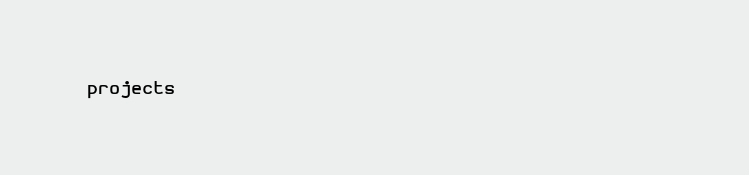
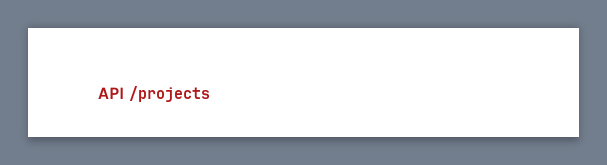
[87,81,175,99] projects -> [98,86,210,102] API /projects

